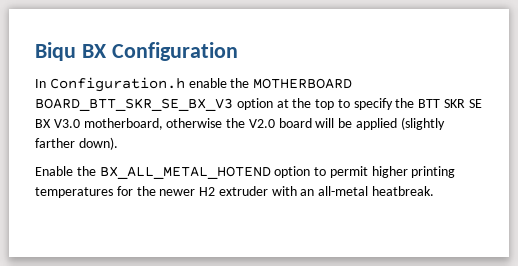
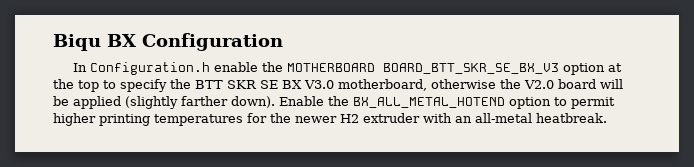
(118, 143) // -> (275, 102) none

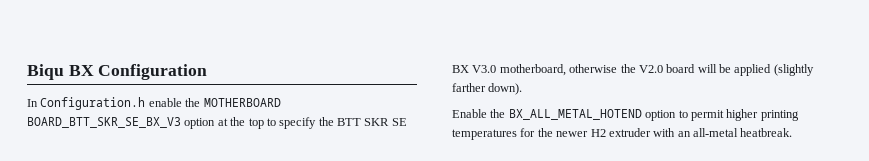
(275, 102) none -> (523, 89) //

